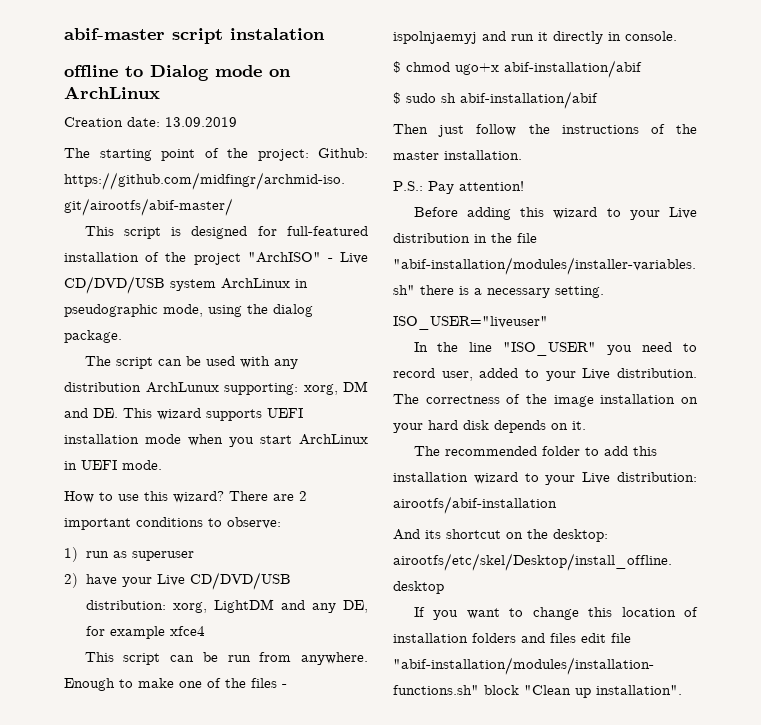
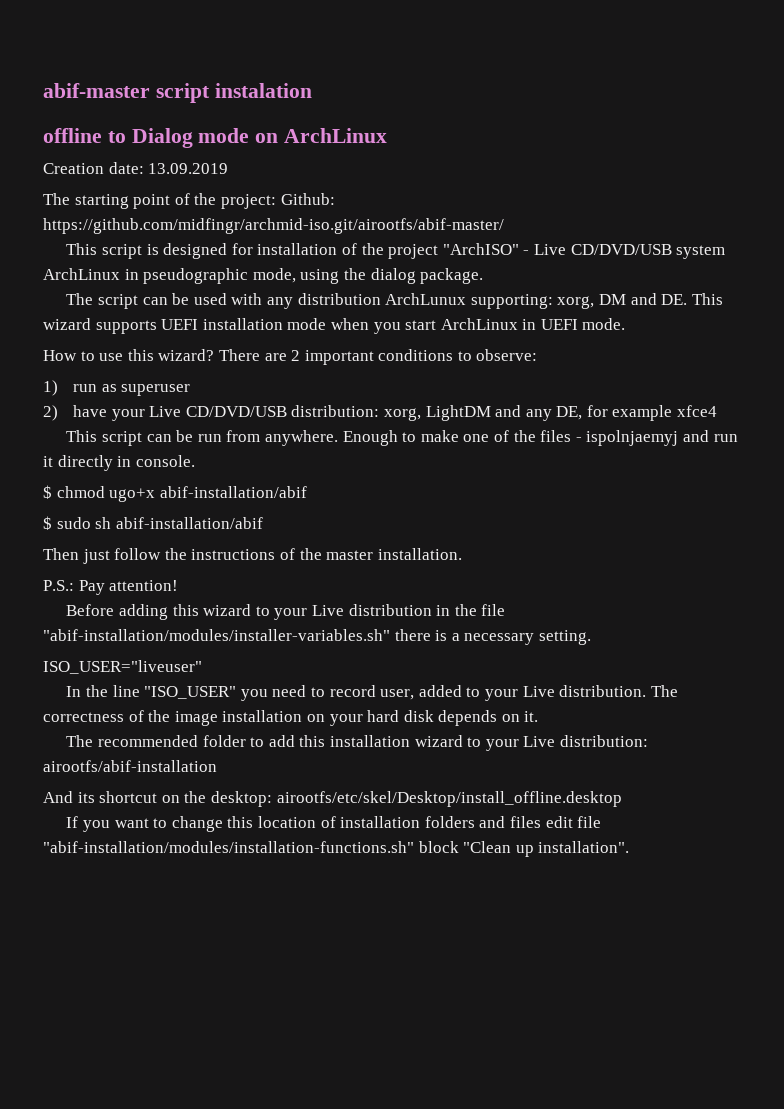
[287,226,368,236] full-featured -> (253, 249) none

